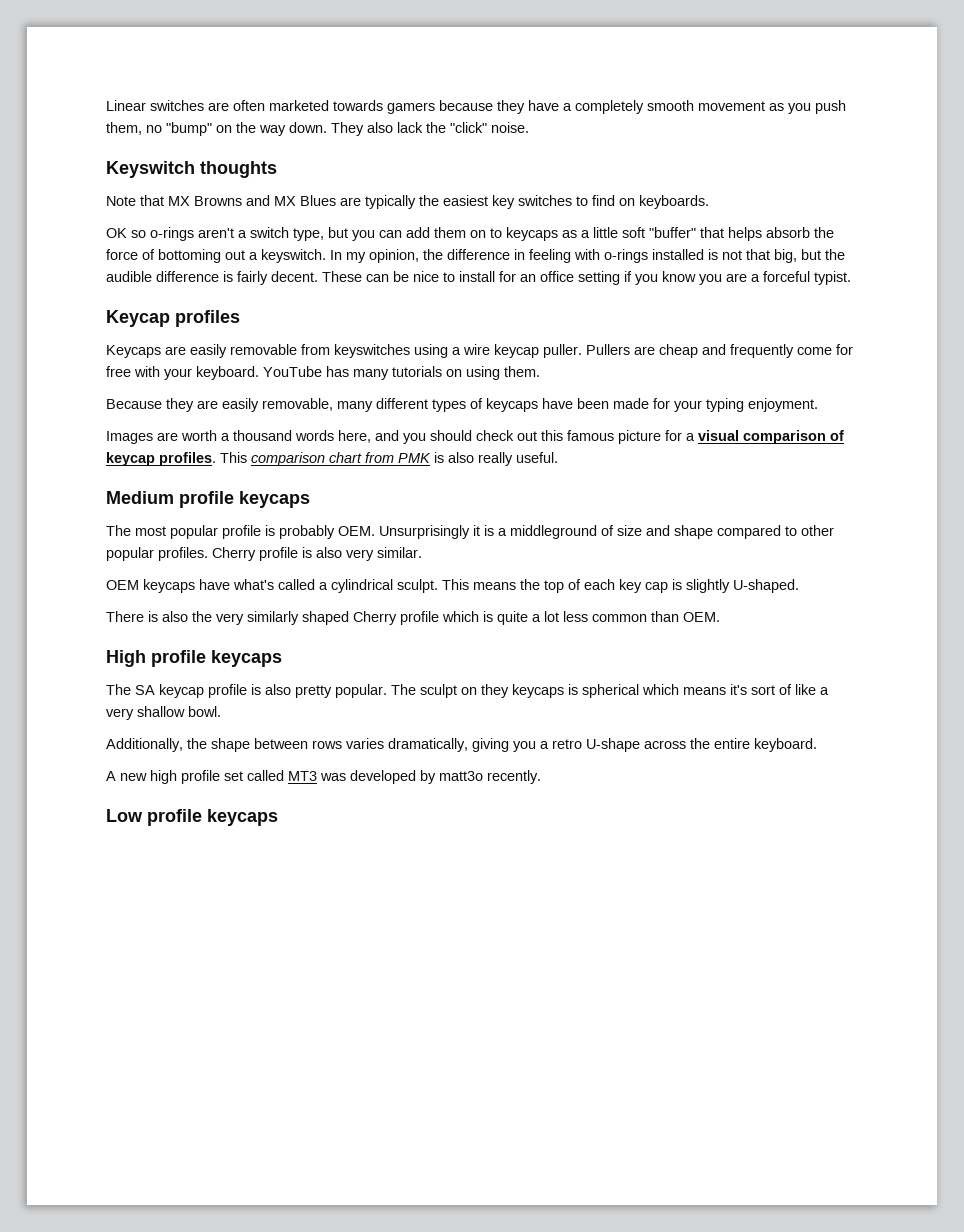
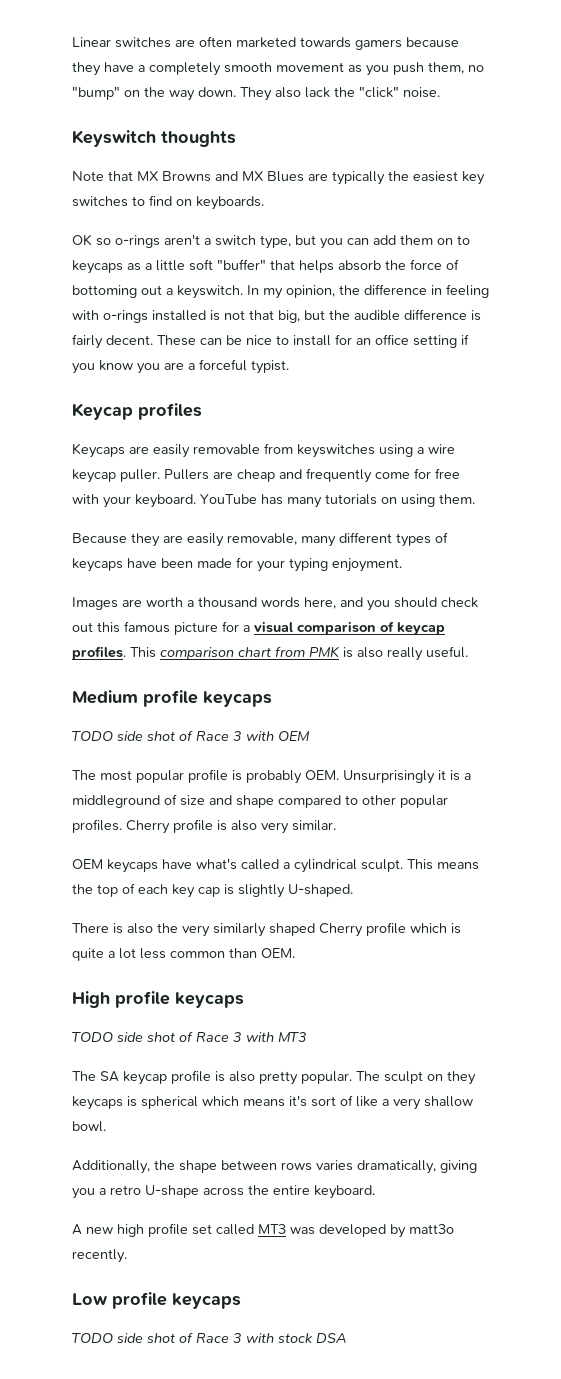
(310, 499) none -> [72,730,310,741] // TODO side shot of Race 3 with OEM
(282, 658) none -> [72,1031,307,1042] // TODO side shot of Race 3 with MT3
(278, 817) none -> [72,1332,347,1343] // TODO side shot of Race 3 with stock DSA

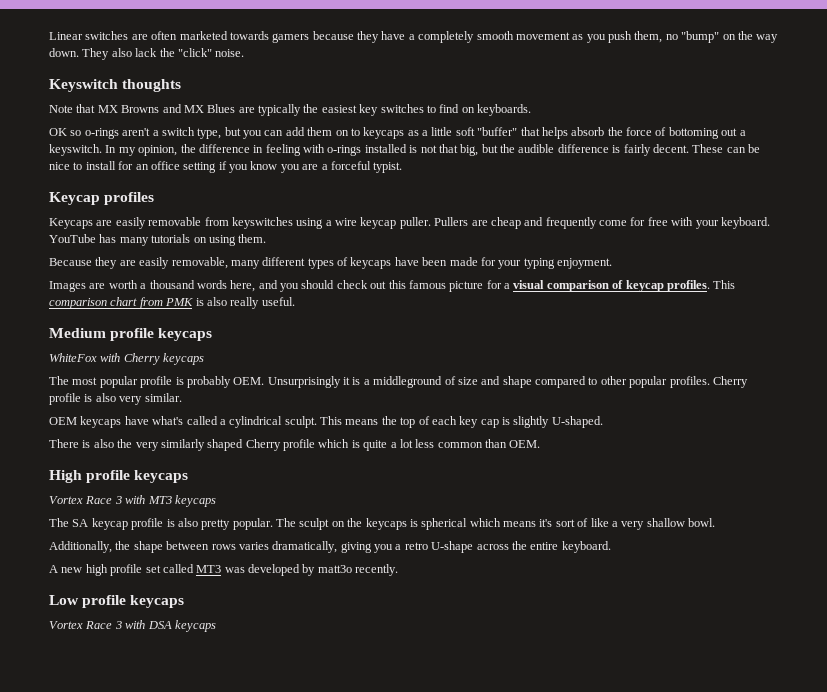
[72,730,310,741] TODO side shot of Race 3 with OEM -> [49,353,205,365] WhiteFox with Cherry keycaps
[72,1031,193,1042] TODO side shot of -> [49,496,83,504] Vortex
(307, 1037) none -> [174,495,216,507] keycaps
[447,1071,476,1085] they -> [347,518,363,527] the
[72,1332,347,1343] TODO side shot of Race 3 with stock DSA -> [49,620,216,632] Vortex Race 3 with DSA keycaps

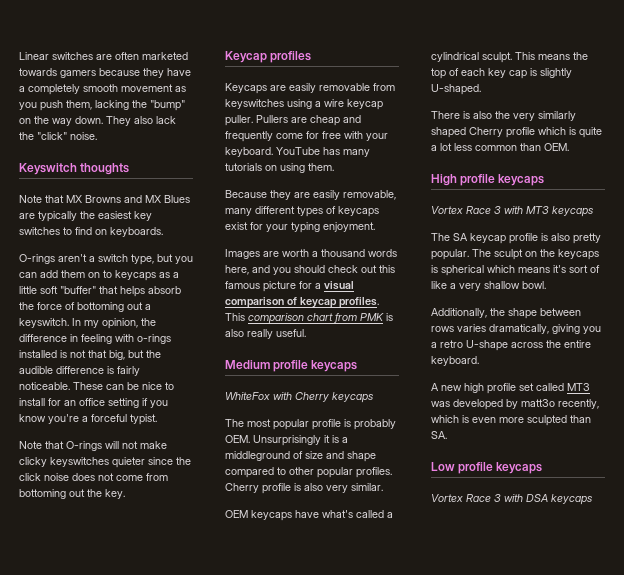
[665,34,678,40] no -> [95,100,147,110] lacking the
[49,128,119,139] OK so o-rings -> [19,254,55,264] O-rings
[652,144,689,153] decent. -> [19,382,70,390] noticeable.
[280,164,319,173] you are -> [48,414,79,424] you're
(403, 167) none -> [19,441,167,451] [19,457,191,468] [19,473,168,481] [19,489,125,499] // Note that O-rings will not make clicky keyswitches quieter since the click noise does not come from bottoming out the key.
[394,257,478,266] have been made -> [225,222,248,230] exist
[355,564,399,576] recently. -> [558,399,599,409] [431,415,591,426] [431,431,447,439] recently, which is even more sculpted than SA.

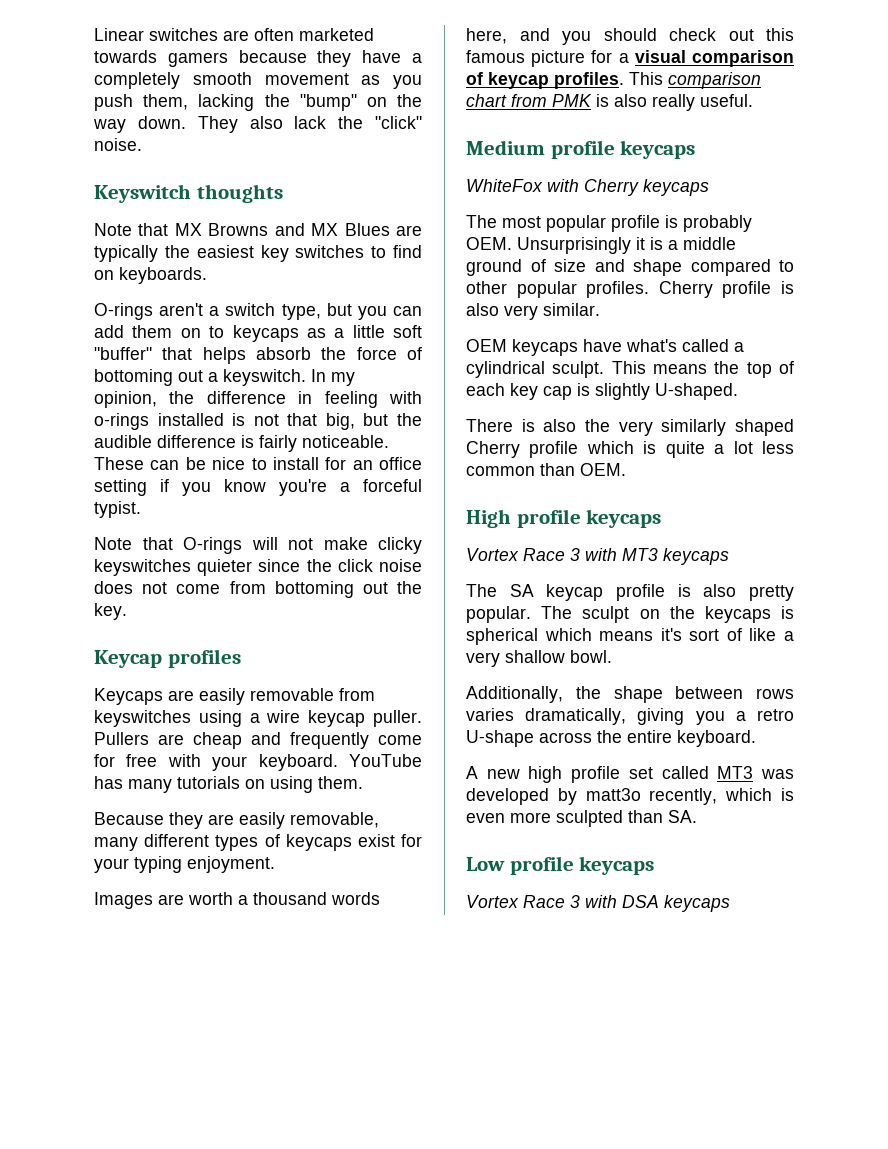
[225,451,290,461] middleground -> [683,237,736,250] [466,259,522,276] middle ground

